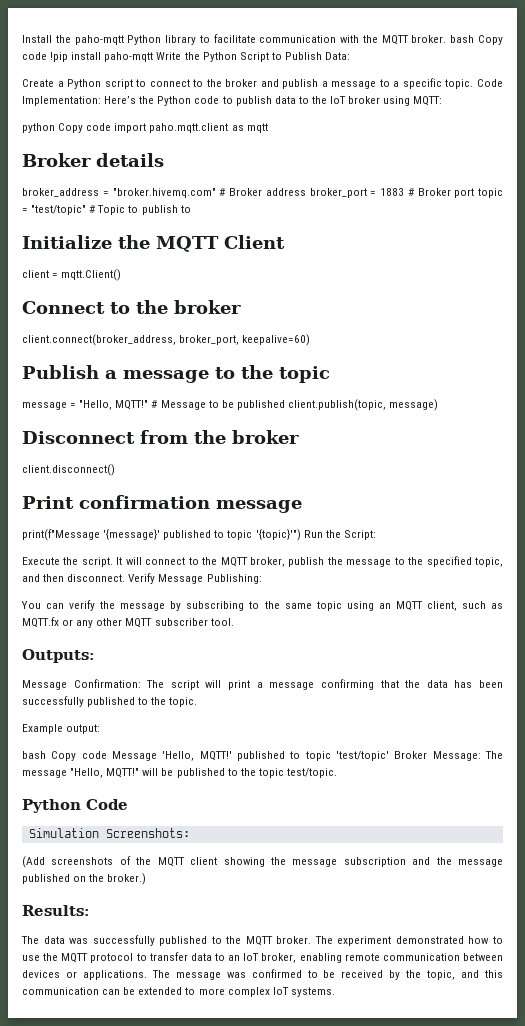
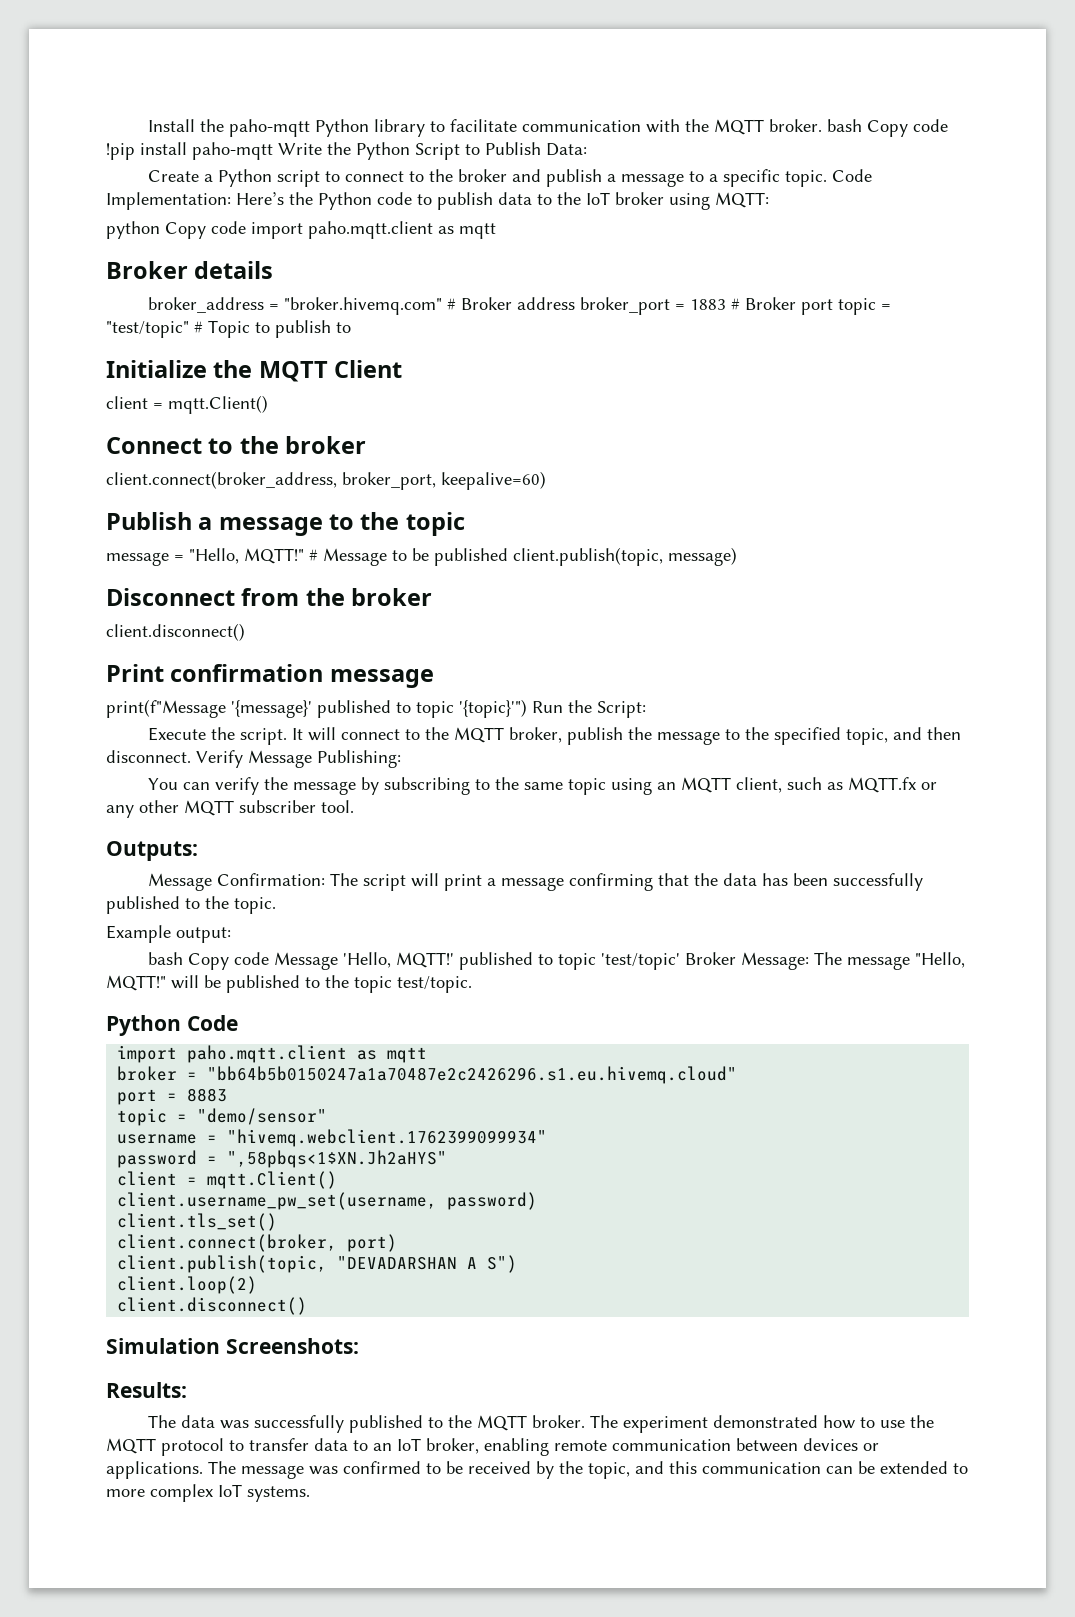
[28,828,190,838] [22,856,504,868] [22,873,147,885] Simulation Screenshots: // (Add screenshots of the MQTT client showing the message subscription and the message published on the broker.) -> [117,1045,428,1063] [117,1066,738,1084] [117,1088,228,1105] [117,1108,328,1126] [117,1129,548,1147] [117,1150,448,1168] [117,1171,338,1189] [117,1192,538,1210] [117,1213,278,1231] [117,1234,398,1252] [117,1255,518,1273] [117,1276,258,1294] [117,1297,308,1315] [106,1338,359,1354] import paho.mqtt.client as mqtt // broker = "bb64b5b0150247a1a70487e2c2426296.s1.eu.hivemq.cloud" // port = 8883 // topic = "demo/sensor" // username = "hivemq.webclient.1762399099934" // password = ",58pbqs<1$XN.Jh2aHYS" // client = mqtt.Client() // client.username_pw_set(username, password) // client.tls_set() // client.connect(broker, port) // client.publish(topic, "DEVADARSHAN A S") // client.loop(2) // client.disconnect() // Simulation Screenshots:

